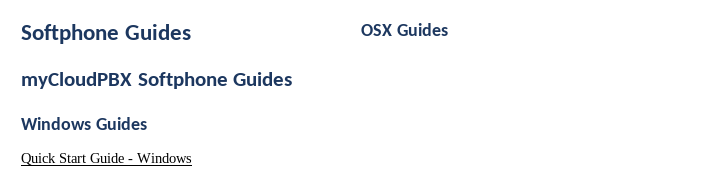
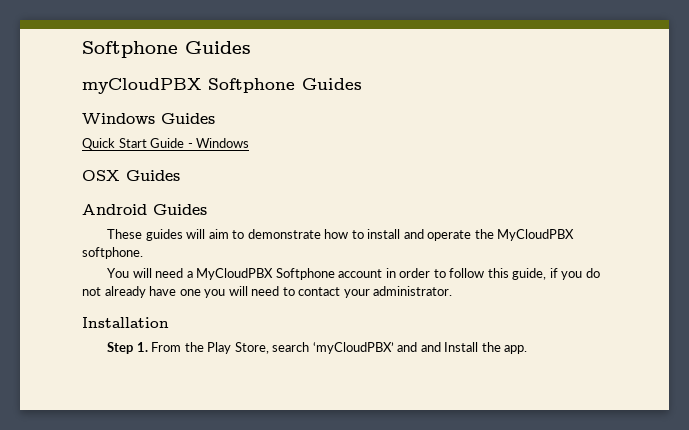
(448, 29) none -> [82,204,207,215] [107,229,575,241] [82,247,143,259] [107,268,600,280] [82,286,453,298] [82,317,169,328] [107,342,528,354] // Android Guides // These guides will aim to demonstrate how to install and operate the MyCloudPBX softphone. // You will need a MyCloudPBX Softphone account in order to follow this guide, if you do not already have one you will need to contact your administrator. // Installation // Step 1. From the Play Store, search ‘myCloudPBX’ and and Install the app.

